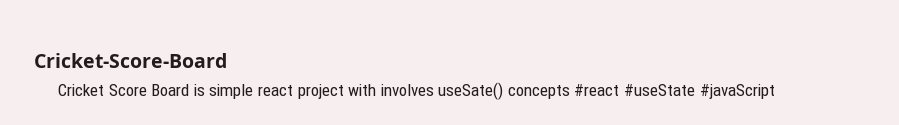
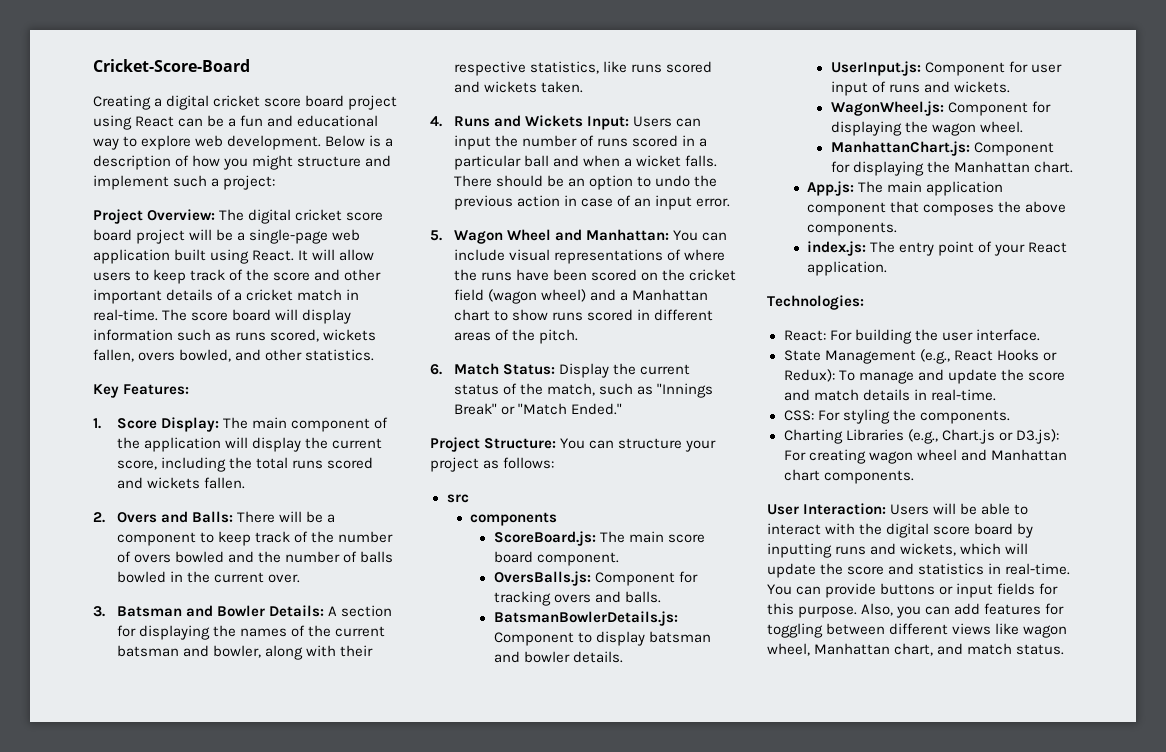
[57,82,775,100] Cricket Score Board is simple react project with involves useSate() concepts #react #useState #javaScript -> [93,95,398,110] [93,115,379,130] [93,135,394,150] [93,155,392,170] [93,175,276,190] [93,209,384,224] [93,229,361,244] [93,249,375,264] [93,269,382,284] [93,289,360,304] [93,309,352,324] [93,329,377,342] [93,349,375,362] [93,384,190,398] [93,417,388,432] [116,437,382,452] [116,457,373,472] [116,477,245,489] [93,511,335,523] [116,531,393,546] [116,551,393,563] [116,571,300,583] [93,605,392,617] [116,625,385,640] [116,645,373,660] [453,61,712,76] [453,81,583,93] [430,115,701,130] [453,135,707,150] [453,155,717,170] [453,175,717,190] [453,195,730,210] [430,229,727,244] [453,249,725,264] [453,269,736,281] [453,289,708,304] [453,309,713,321] [453,329,578,344] [430,363,690,378] [453,383,713,398] [453,403,622,415] [430,437,717,452] [430,457,555,472] [446,494,469,503] [470,512,558,526] [493,531,705,546] [493,551,619,566] [493,571,698,586] [493,591,661,606] [493,611,678,626] [493,631,711,646] [493,651,623,663] [830,61,1062,76] [830,81,1010,96] [830,101,1051,116] [830,121,1023,136] [830,141,1054,156] [830,161,1073,176] [807,181,1004,196] [807,201,1067,216] [807,222,898,236] [807,241,1068,256] [807,261,888,276] [767,295,864,310] [783,329,1040,344] [783,349,1057,364] [783,369,1065,384] [783,389,996,401] [783,409,1010,424] [783,429,1059,444] [783,449,1067,464] [783,469,914,484] [767,503,1029,515] [767,523,1034,538] [767,543,1029,558] [767,563,1071,578] [767,583,1059,598] [767,603,1065,618] [767,623,1068,638] [767,643,1065,656] Creating a digital cricket score board project using React can be a fun and educational way to explore web development. Below is a description of how you might structure and implement such a project: // Project Overview: The digital cricket score board project will be a single-page web application built using React. It will allow users to keep track of the score and other important details of a cricket match in real-time. The score board will display information such as runs scored, wickets fallen, overs bowled, and other statistics. // Key Features: // 1. Score Display: The main component of the application will display the current score, including the total runs scored and wickets fallen. // 2. Overs and Balls: There will be a component to keep track of the number of overs bowled and the number of balls bowled in the current over. // 3. Batsman and Bowler Details: A section for displaying the names of the current batsman and bowler, along with their respective statistics, like runs scored and wickets taken. // 4. Runs and Wickets Input: Users can input the number of runs scored in a particular ball and when a wicket falls. There should be an option to undo the previous action in case of an input error. // 5. Wagon Wheel and Manhattan: You can include visual representations of where the runs have been scored on the cricket field (wagon wheel) and a Manhattan chart to show runs scored in different areas of the pitch. // 6. Match Status: Display the current status of the match, such as "Innings Break" or "Match Ended." // Project Structure: You can structure your project as follows: // src // components // ScoreBoard.js: The main score board component. // OversBalls.js: Component for tracking overs and balls. // BatsmanBowlerDetails.js: Component to display batsman and bowler details. // UserInput.js: Component for user input of runs and wickets. // WagonWheel.js: Component for displaying the wagon wheel. // ManhattanChart.js: Component for displaying the Manhattan chart. // App.js: The main application component that composes the above components. // index.js: The entry point of your React application. // Technologies: // React: For building the user interface. // State Management (e.g., React Hooks or Redux): To manage and update the score and match details in real-time. // CSS: For styling the components. // Charting Libraries (e.g., Chart.js or D3.js): For creating wagon wheel and Manhattan chart components. // User Interaction: Users will be able to interact with the digital score board by inputting runs and wickets, which will update the score and statistics in real-time. You can provide buttons or input fields for this purpose. Also, you can add features for toggling between different views like wagon wheel, Manhattan chart, and match status.

